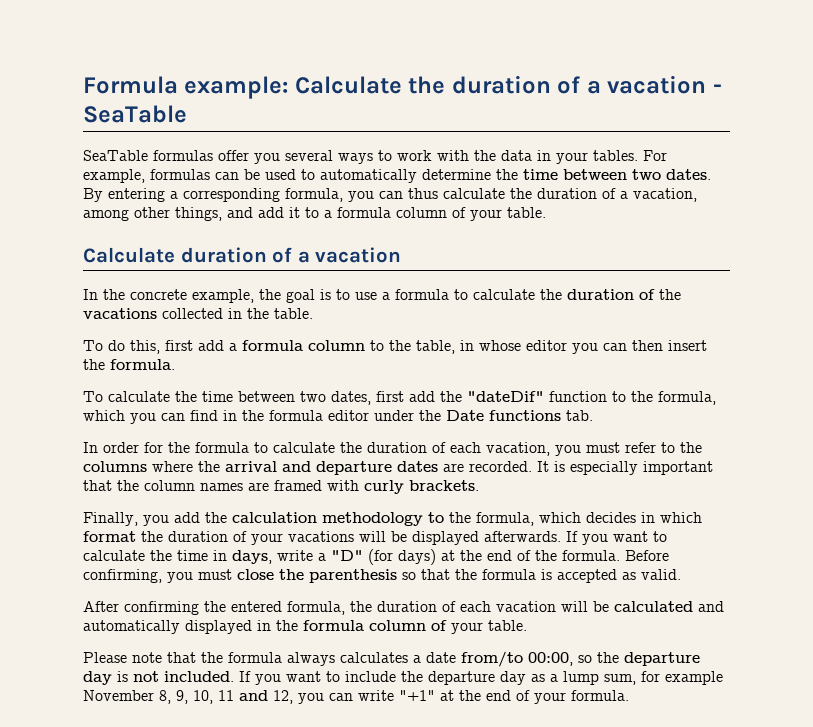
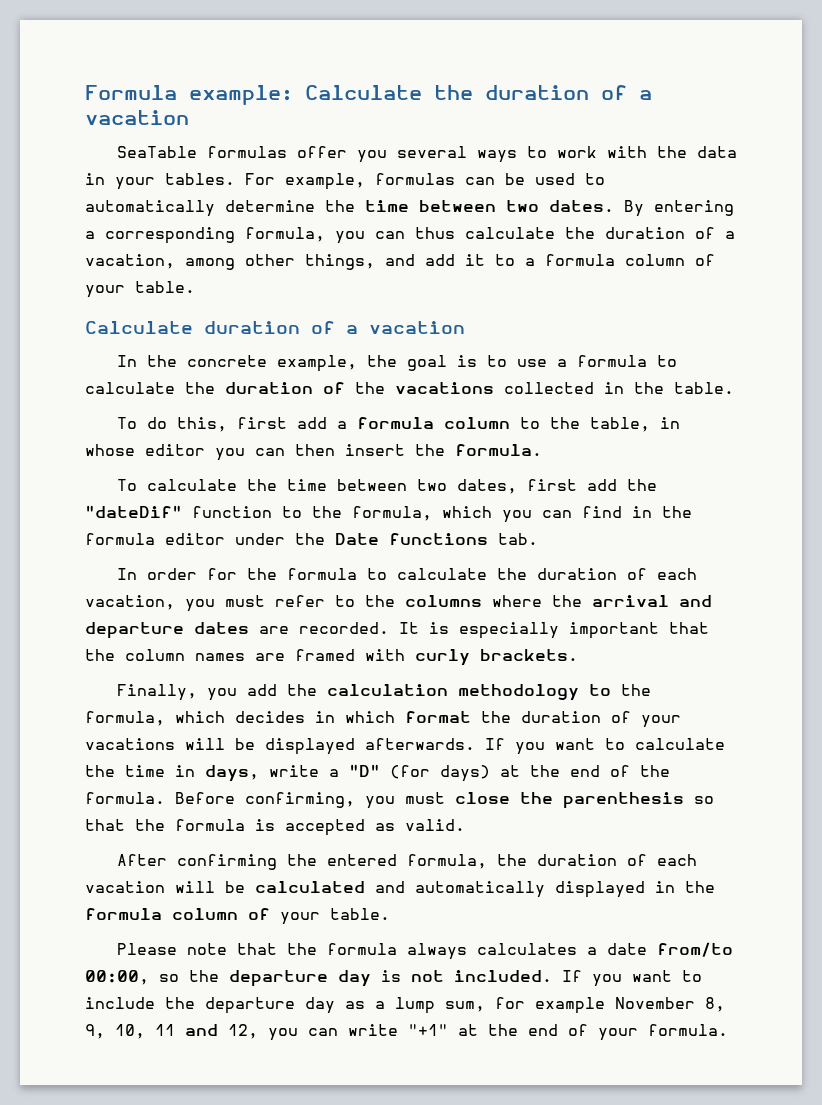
[712,84,722,93] [83,105,187,123] - SeaTable -> (189, 117) none

